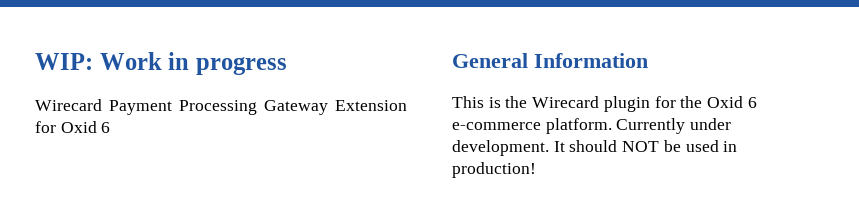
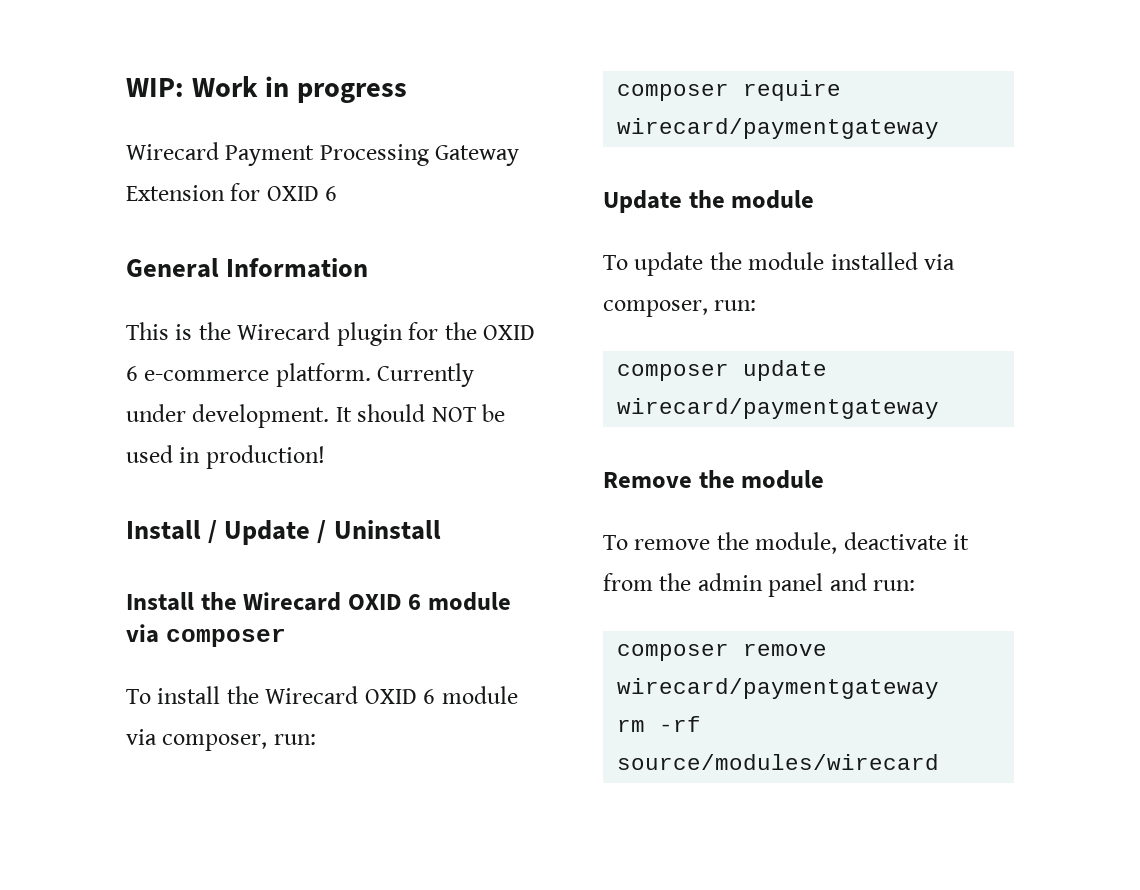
[60,121,97,133] Oxid -> [266,186,319,201] OXID
[707,96,744,108] Oxid -> [483,325,536,340] OXID
(536, 170) none -> [126,520,441,545] [126,592,512,611] [126,624,286,647] [126,686,518,704] [126,729,316,751] [617,80,842,101] [617,118,940,139] [603,190,815,213] [603,252,956,276] [603,300,757,317] [617,360,828,381] [617,398,940,419] [603,470,825,489] [603,532,970,554] [603,573,916,597] [617,643,828,661] [617,678,940,699] [617,716,702,732] [617,754,940,770] // Install / Update / Uninstall // Install the Wirecard OXID 6 module via composer // To install the Wirecard OXID 6 module via composer, run: // composer require wirecard/paymentgateway // Update the module // To update the module installed via composer, run: // composer update wirecard/paymentgateway // Remove the module // To remove the module, deactivate it from the admin panel and run: // composer remove wirecard/paymentgateway // rm -rf source/modules/wirecard

